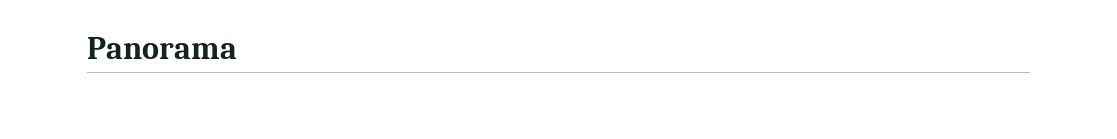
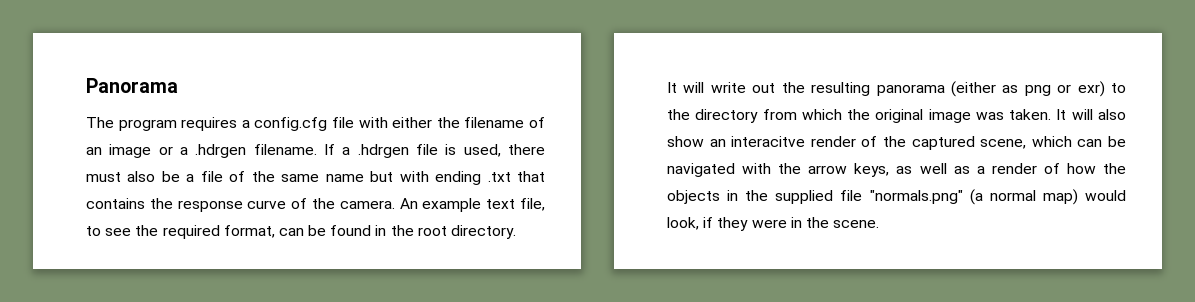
(237, 48) none -> [86,117,546,131] [86,144,545,158] [86,171,545,185] [86,198,546,212] [86,225,517,239] [667,81,1126,97] [667,109,1126,123] [667,136,1126,150] [667,163,1126,177] [667,189,1126,205] [667,217,880,231] // The program requires a config.cfg file with either the filename of an image or a .hdrgen filename. If a .hdrgen file is used, there must also be a file of the same name but with ending .txt that contains the response curve of the camera. An example text file, to see the required format, can be found in the root directory. // It will write out the resulting panorama (either as png or exr) to the directory from which the original image was taken. It will also show an interacitve render of the captured scene, which can be navigated with the arrow keys, as well as a render of how the objects in the supplied file "normals.png" (a normal map) would look, if they were in the scene.

